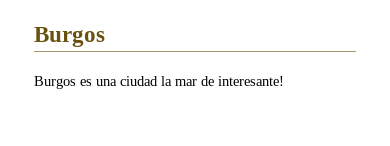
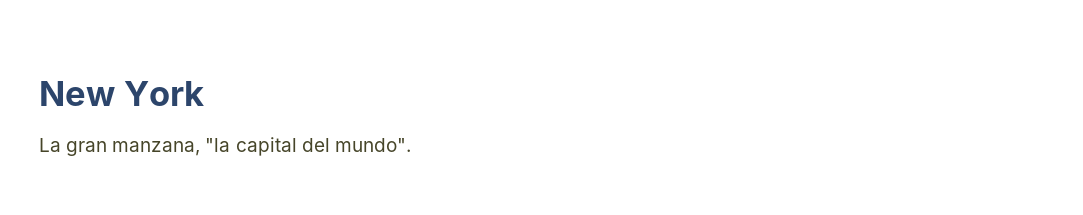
[34,27,105,47] [34,76,284,89] Burgos // Burgos es una ciudad la mar de interesante! -> [39,81,205,106] [39,137,411,156] New York // La gran manzana, "la capital del mundo".

